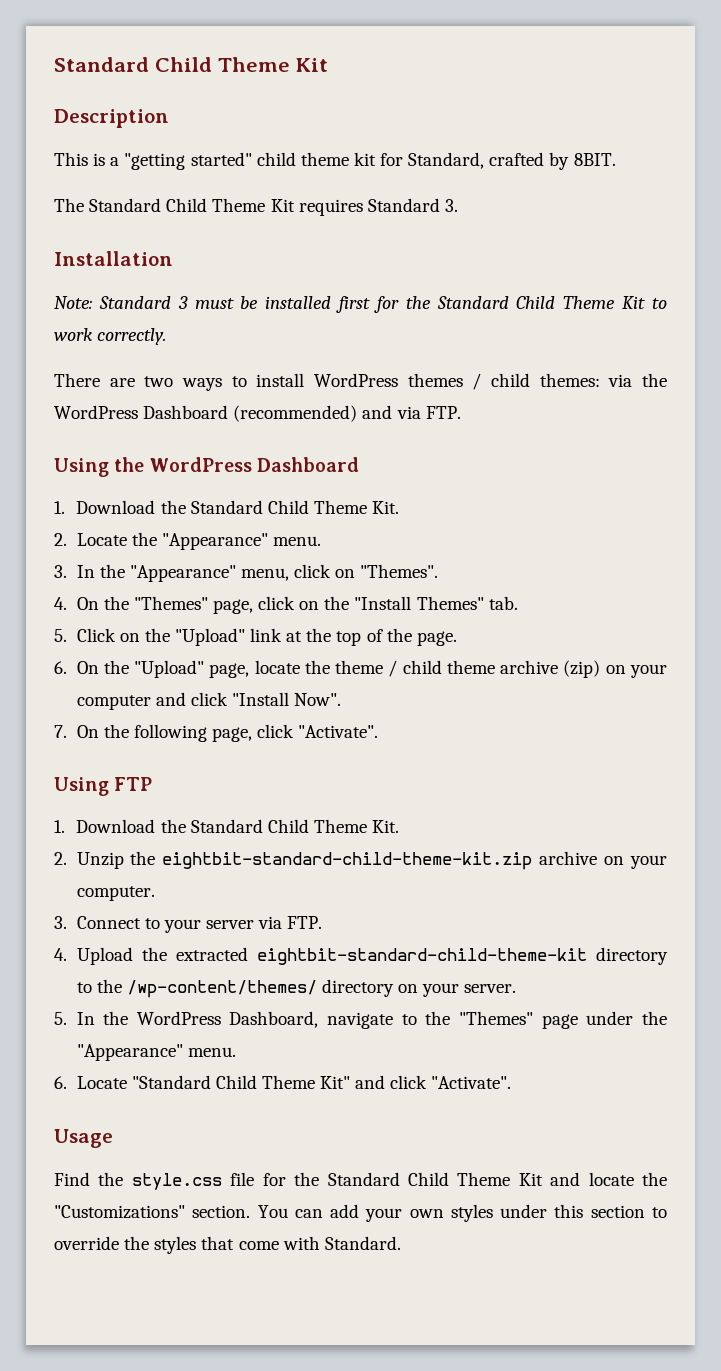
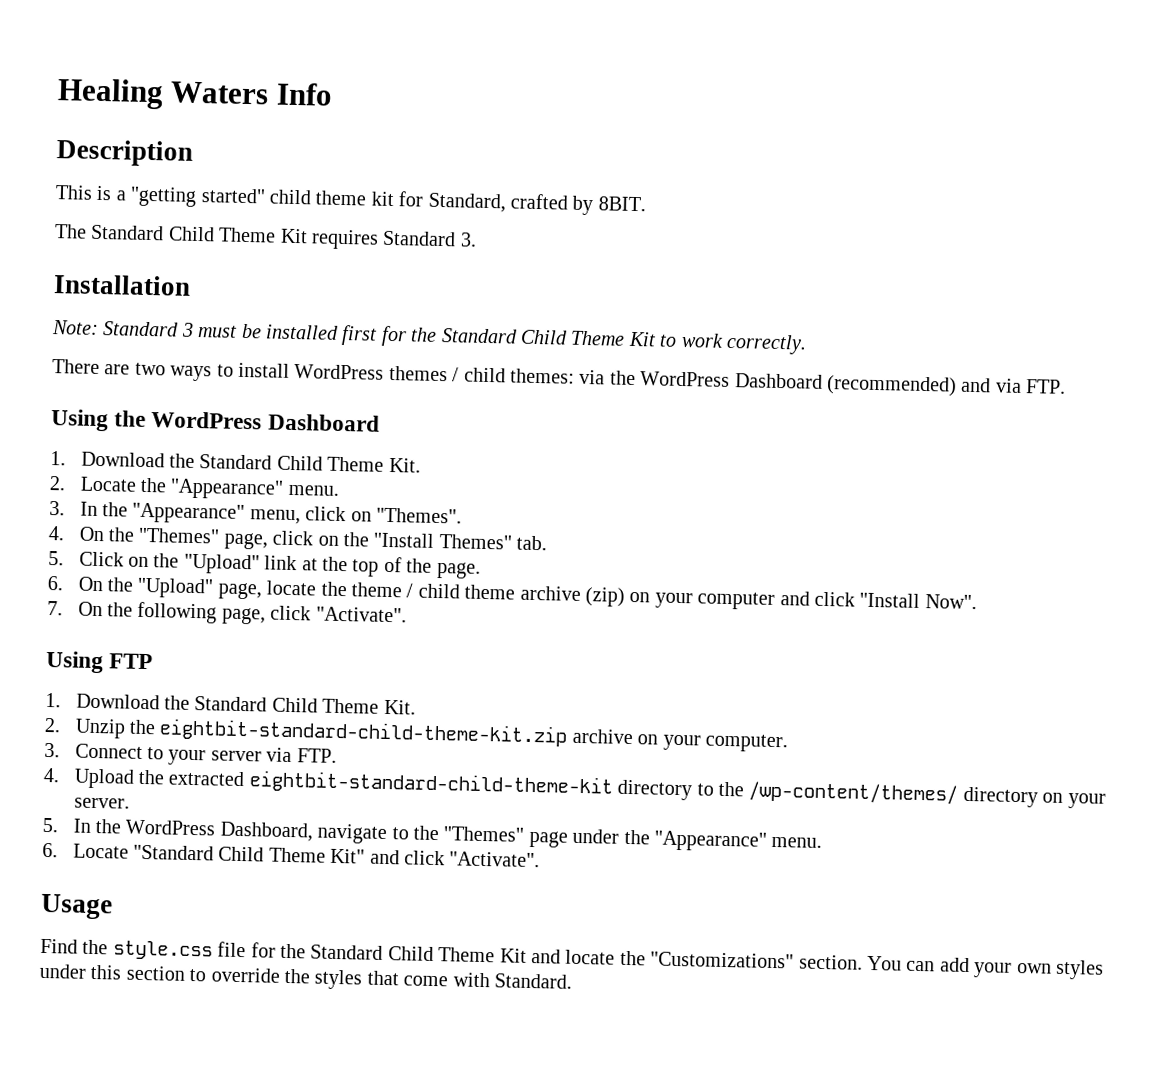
[54,57,329,72] Standard Child Theme Kit -> [57,78,333,110] Healing Waters Info

